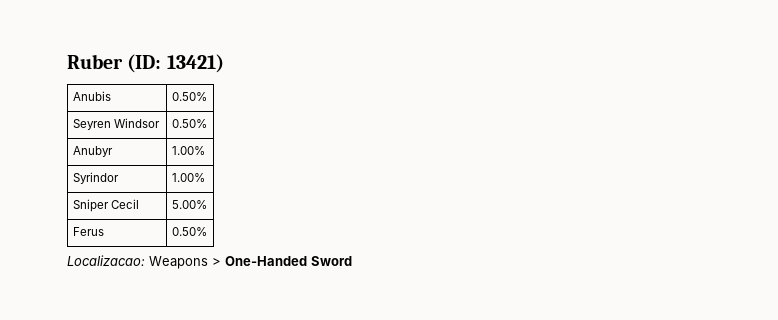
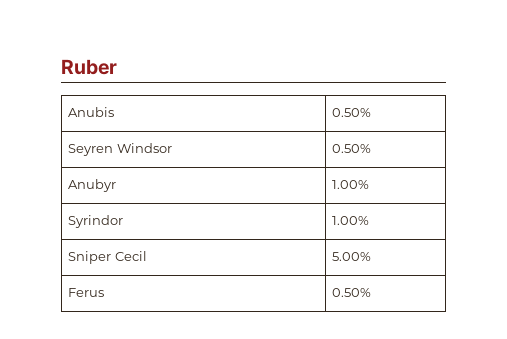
[127,54,224,73] (ID: 13421) -> (117, 67) none
[67,255,352,269] // Localizacao: Weapons > One-Handed Sword -> (372, 292) none

